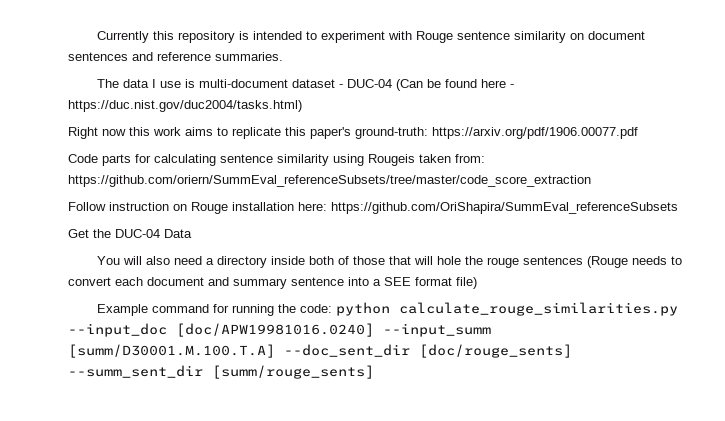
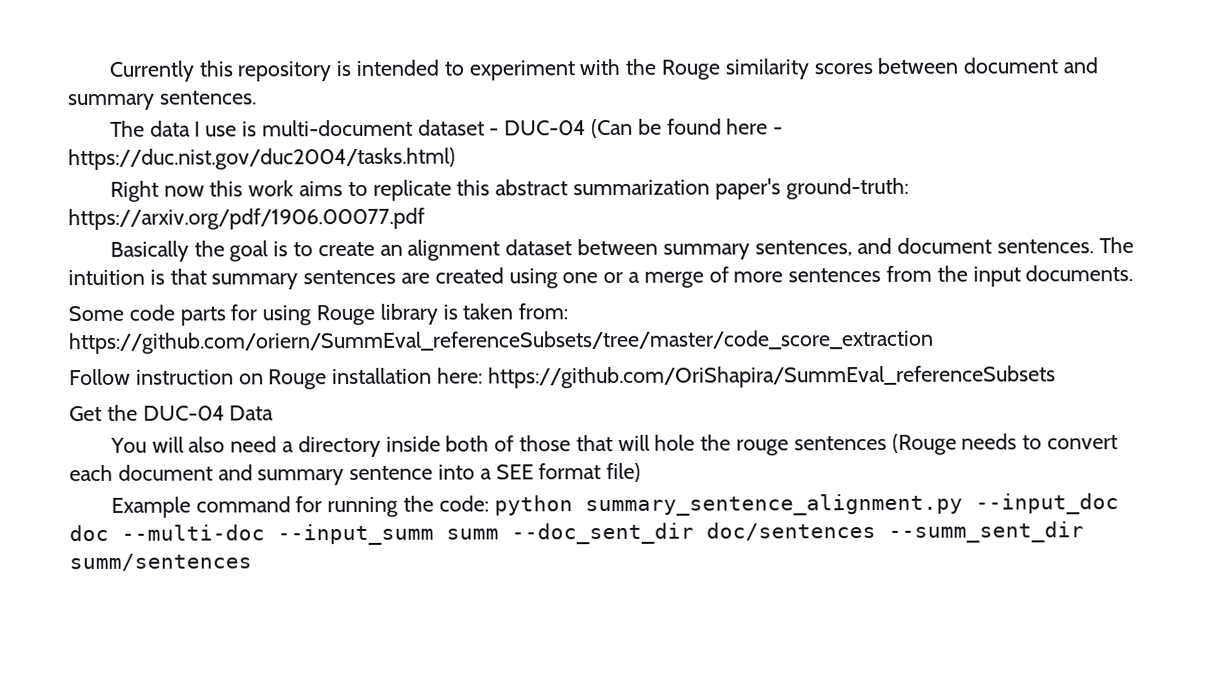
[415,31,645,43] [68,52,283,61] Rouge sentence similarity on document sentences and reference summaries. -> [625,57,1099,80] [68,90,257,111] the Rouge similarity scores between document and summary sentences.
(306, 131) none -> [495,179,711,196] abstract summarization
[68,154,415,166] Code parts for calculating sentence similarity using Rougeis -> [109,237,1134,262] [68,265,1134,290] [68,303,458,326] Basically the goal is to create an alignment dataset between summary sentences, and document sentences. The intuition is that summary sentences are created using one or a merge of more sentences from the input documents. // Some code parts for using Rouge library is
[398,302,678,316] [68,323,491,337] [68,344,572,358] [68,365,374,379] calculate_rouge_similarities.py --input_doc [doc/APW19981016.0240] --input_summ [summ/D30001.M.100.T.A] --doc_sent_dir [doc/rouge_sents] --summ_sent_dir [summ/rouge_sents] -> [584,493,1119,517] [69,521,1084,546] [69,553,252,572] summary_sentence_alignment.py --input_doc doc --multi-doc --input_summ summ --doc_sent_dir doc/sentences --summ_sent_dir summ/sentences

